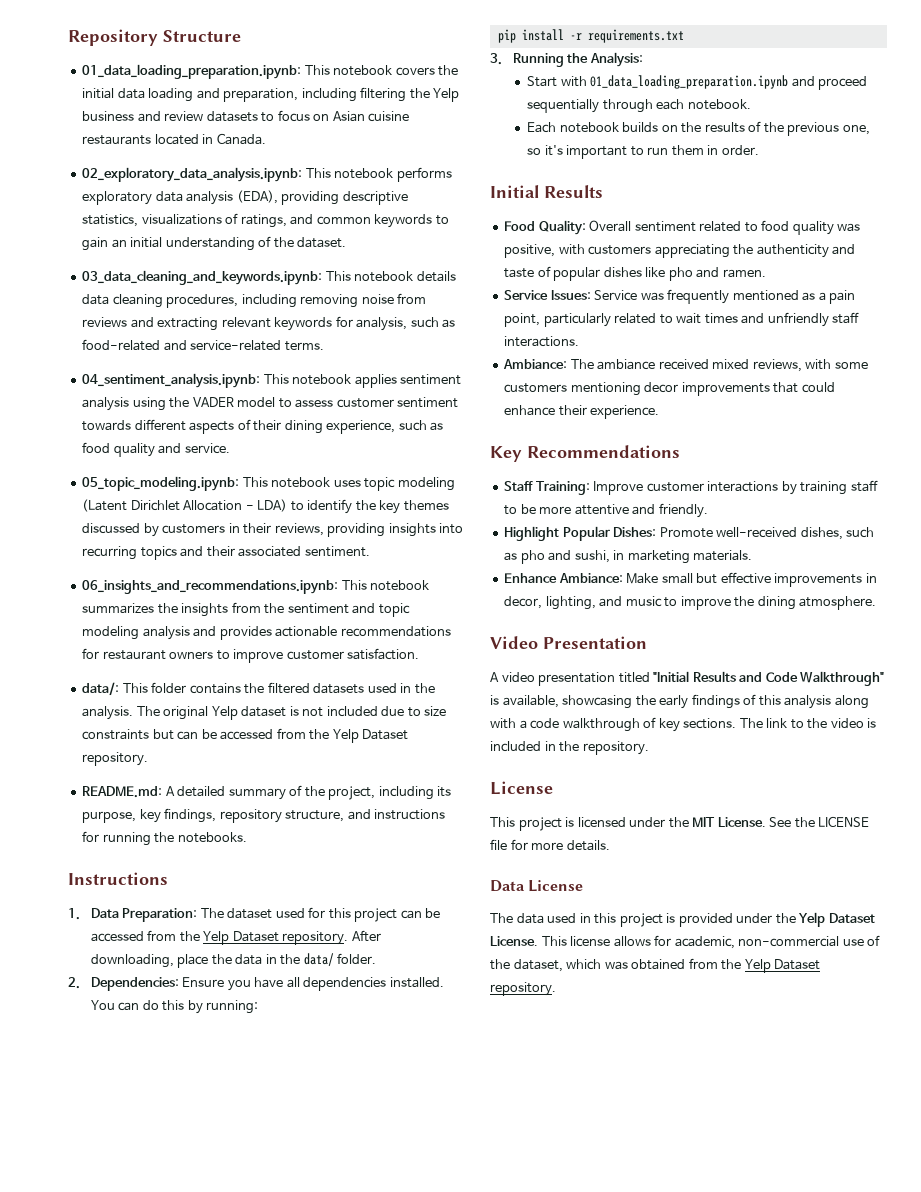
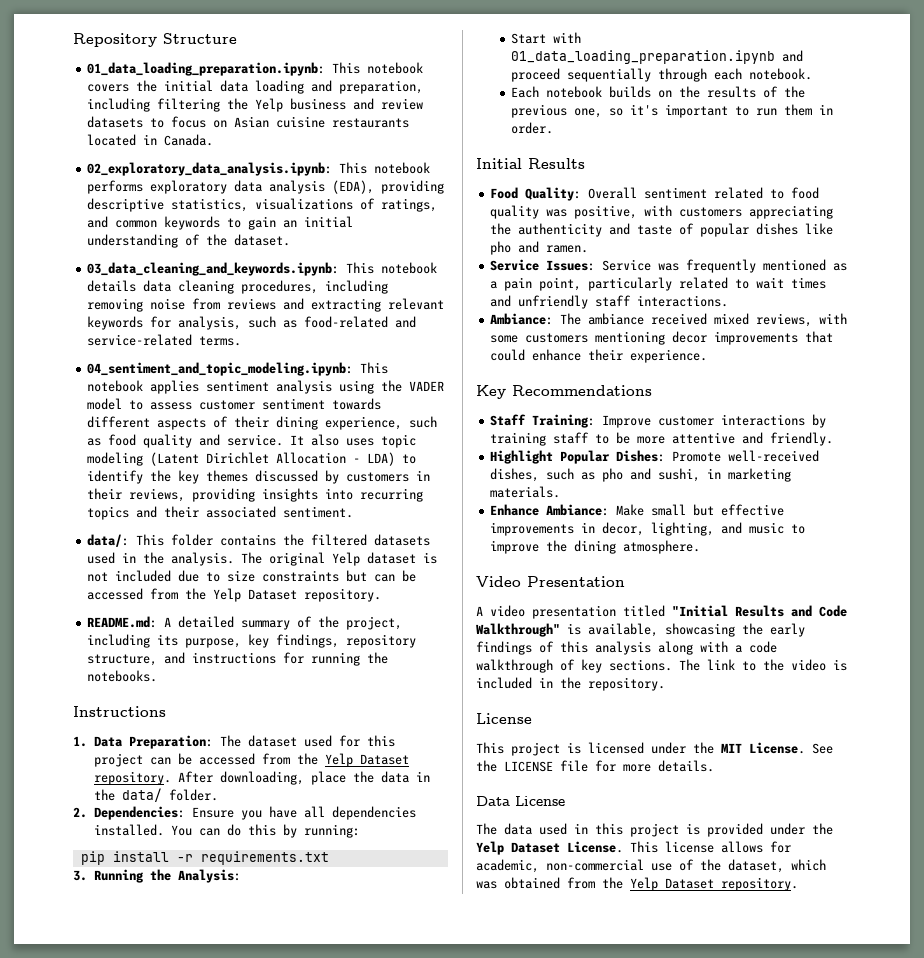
[82,373,261,388] 04_sentiment_analysis.ipynb: -> [87,362,354,376] 04_sentiment_and_topic_modeling.ipynb:
[82,476,331,491] // 05_topic_modeling.ipynb: This notebook -> [290,434,340,446] It also
[82,580,430,594] [82,602,410,617] [82,626,451,640] [82,648,420,663] // 06_insights_and_recommendations.ipynb: This notebook summarizes the insights from the sentiment and topic modeling analysis and provides actionable recommendations for restaurant owners to improve customer satisfaction. -> (354, 512) none

